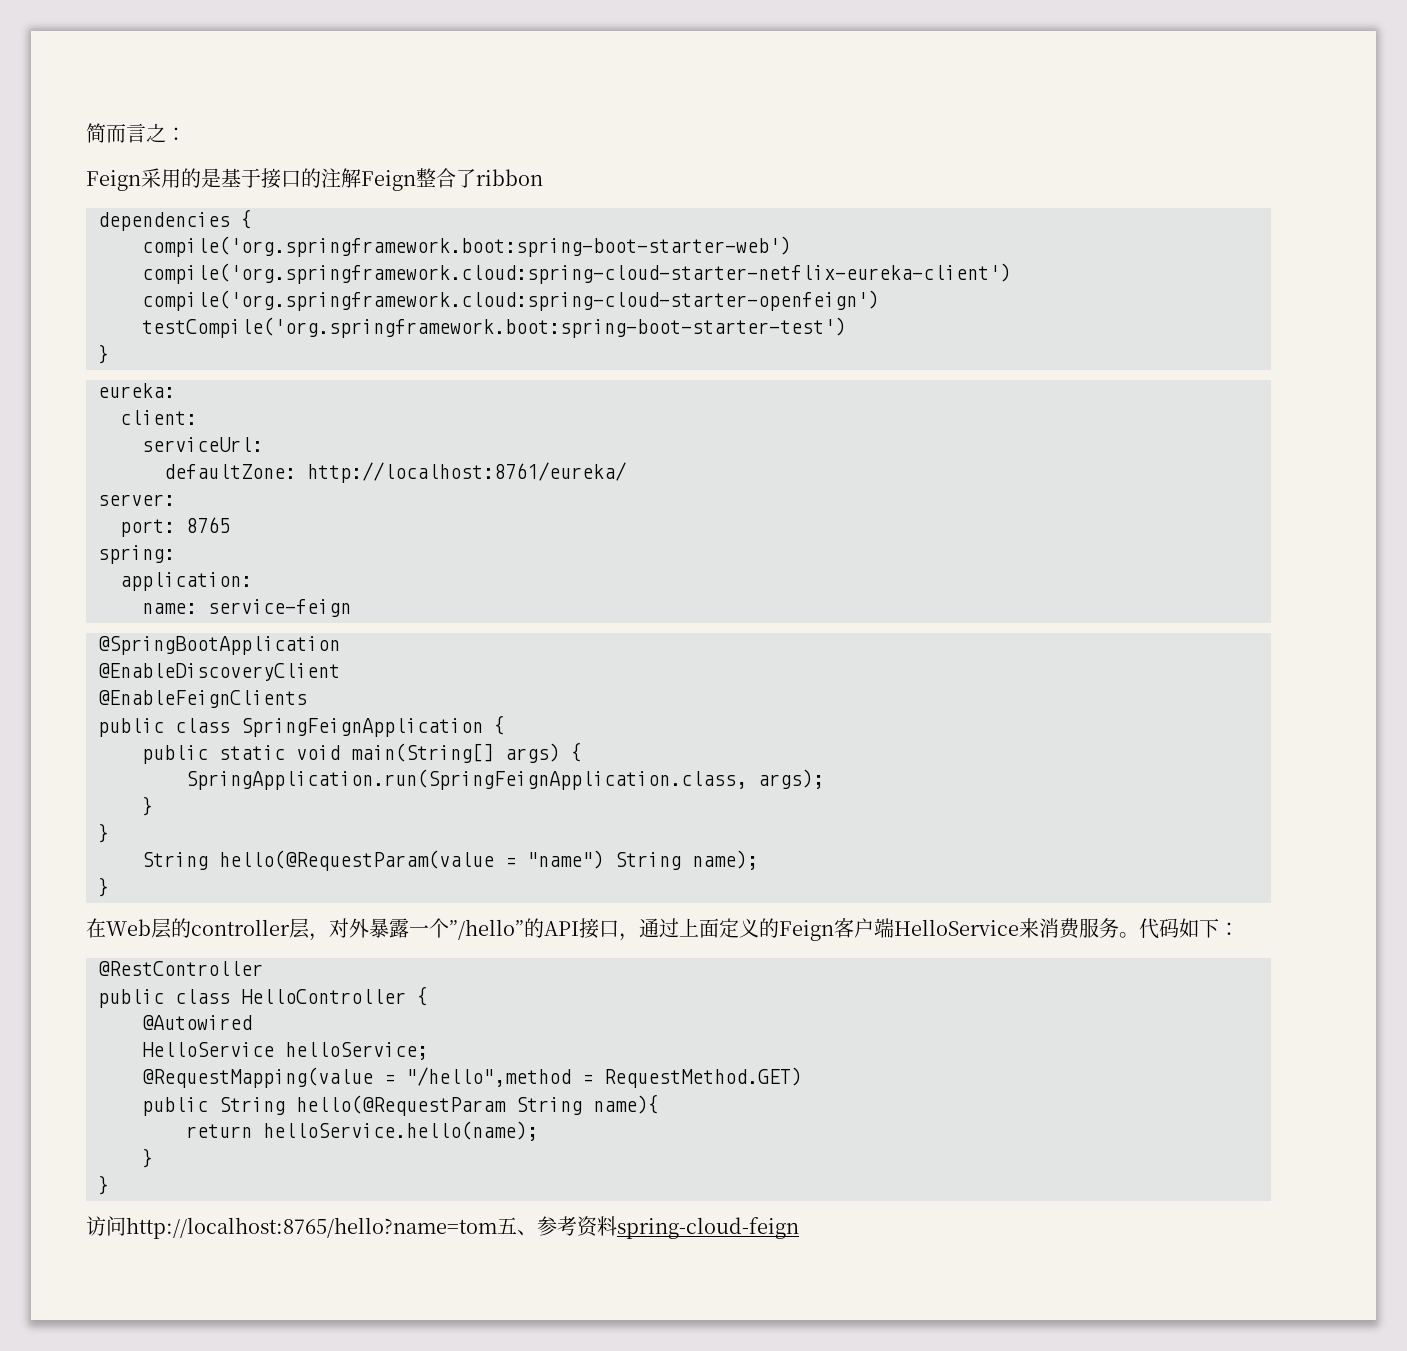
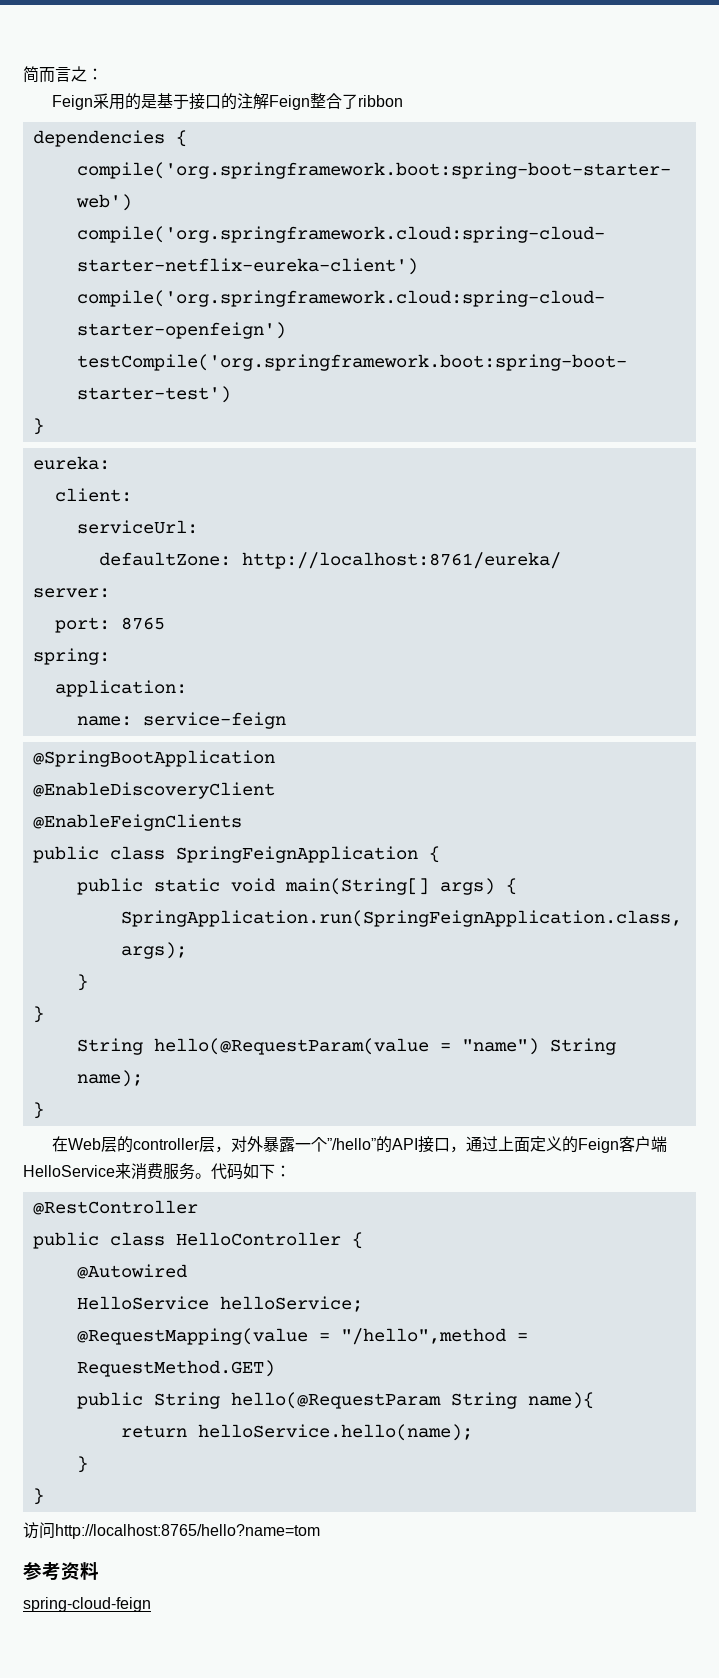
[497,1217,537,1235] 五、 -> (320, 1531) //
(617, 1226) none -> (99, 1571) //

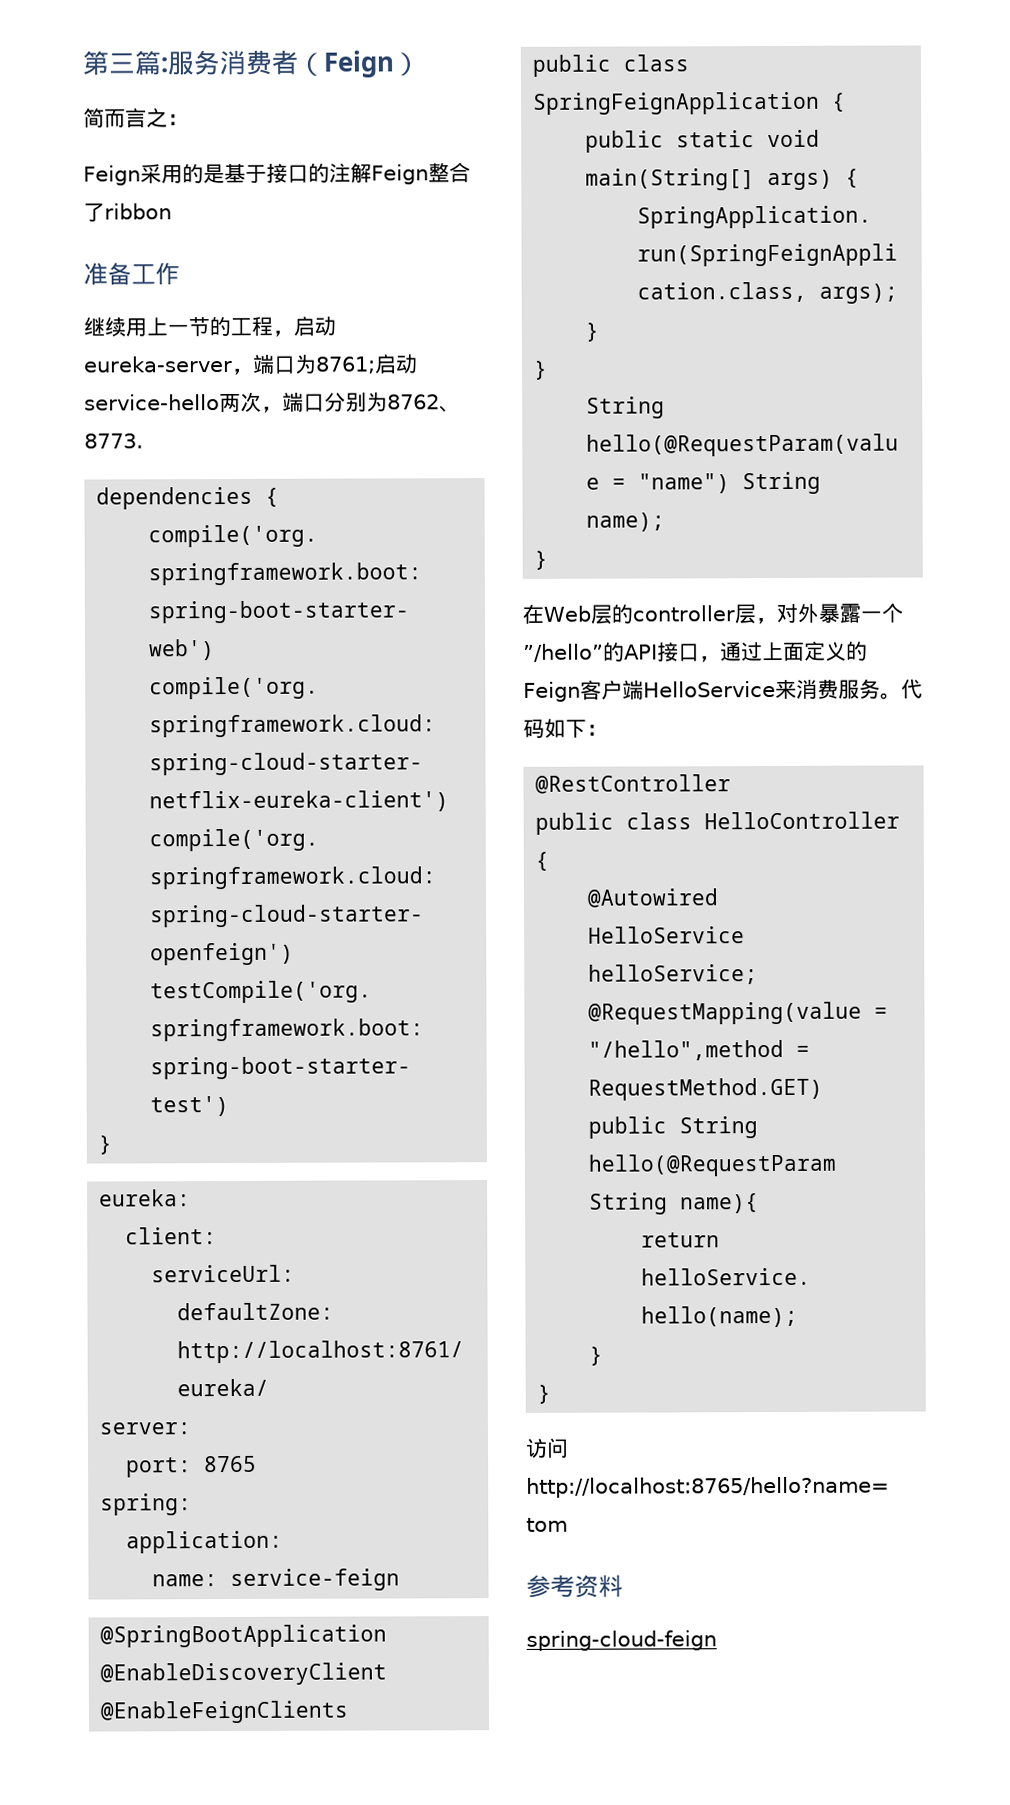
(23, 74) none -> [82,49,420,78] 第三篇:服务消费者（Feign） //
(404, 101) none -> [83,262,180,286] [83,315,336,337] [83,353,418,375] [84,391,461,413] [84,433,144,449] // 准备工作 // 继续用上一节的工程，启动eureka-server，端口为8761;启动service-hello两次，端口分别为8762、8773.

